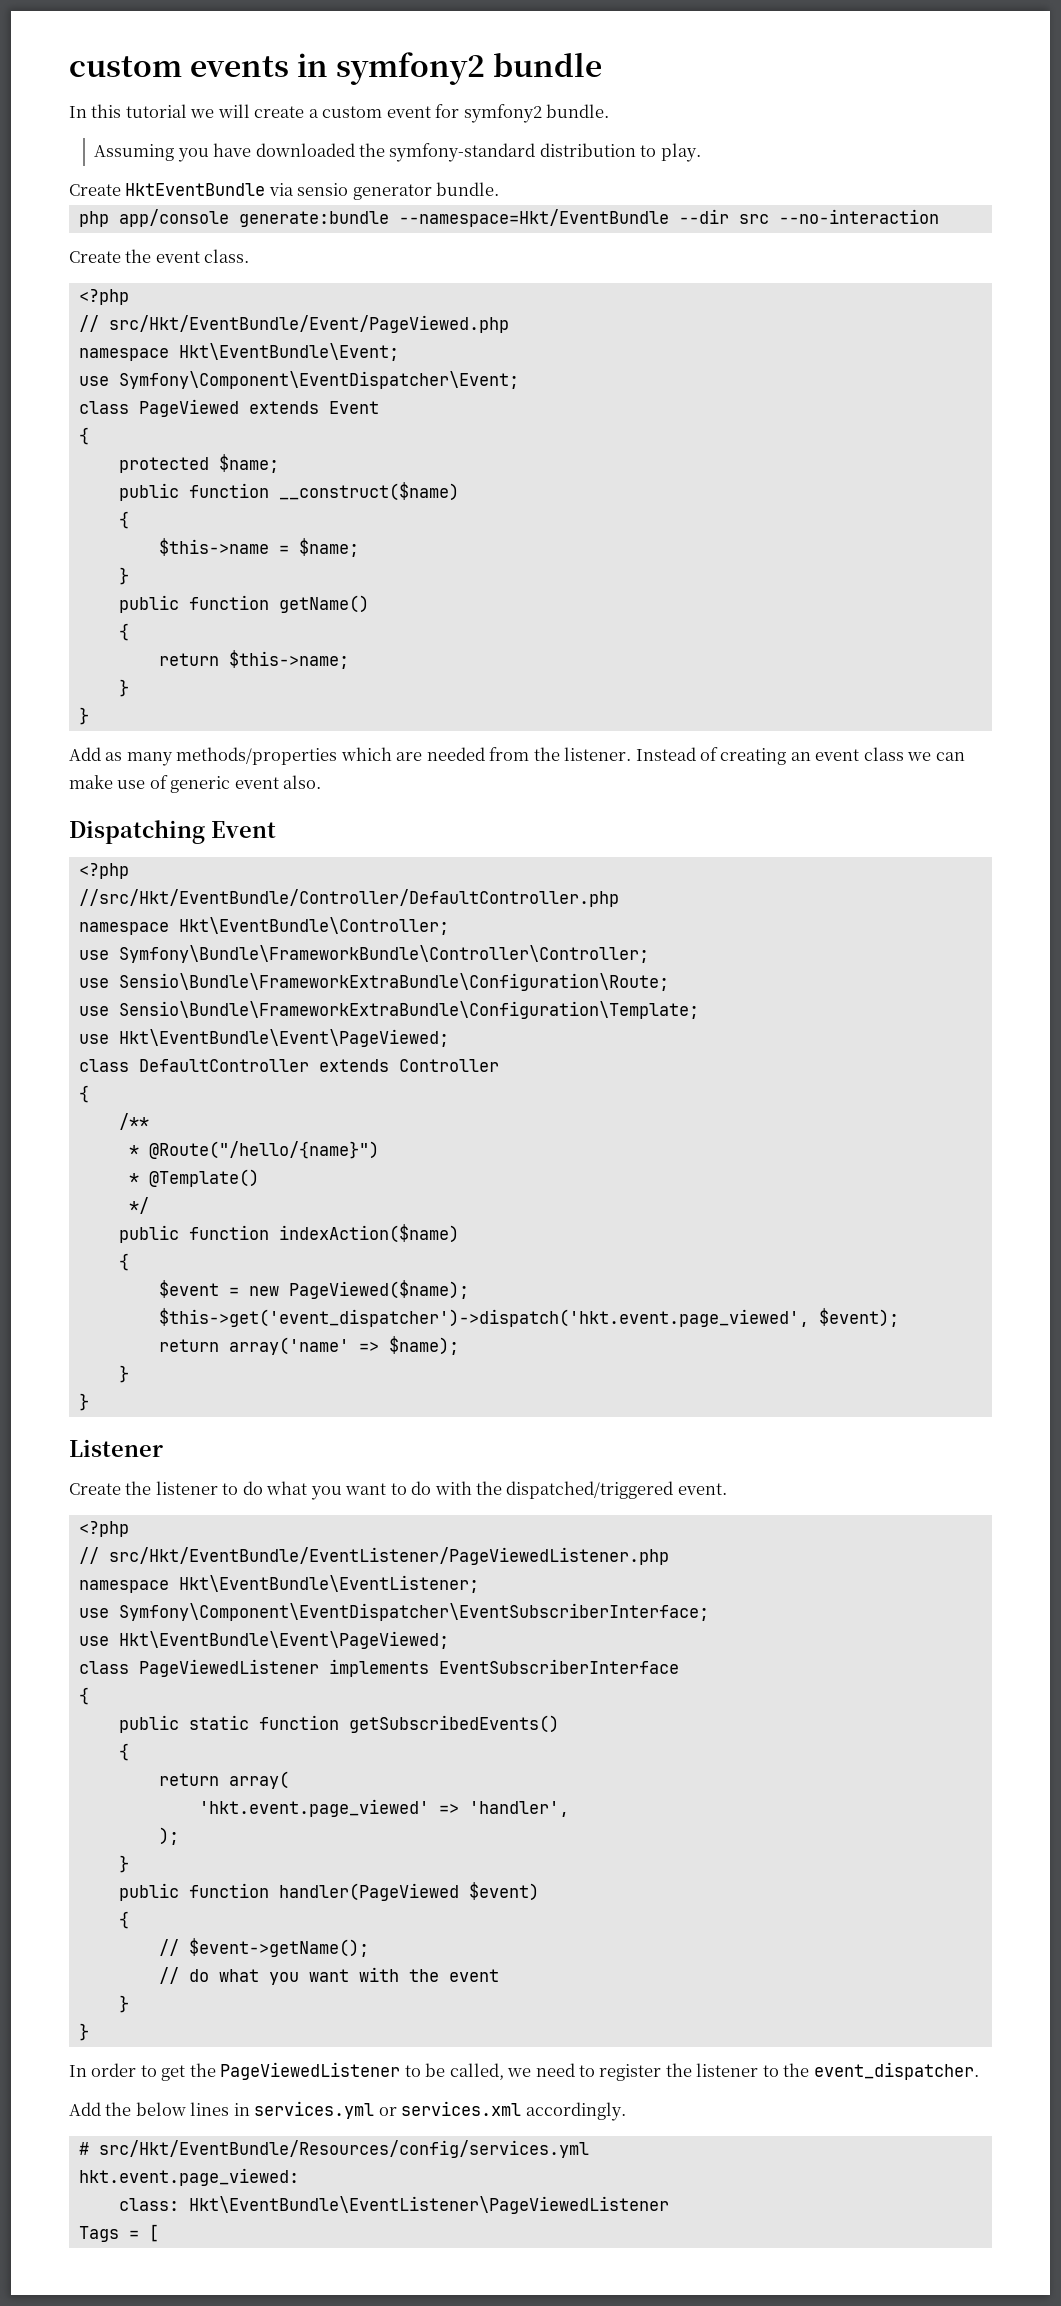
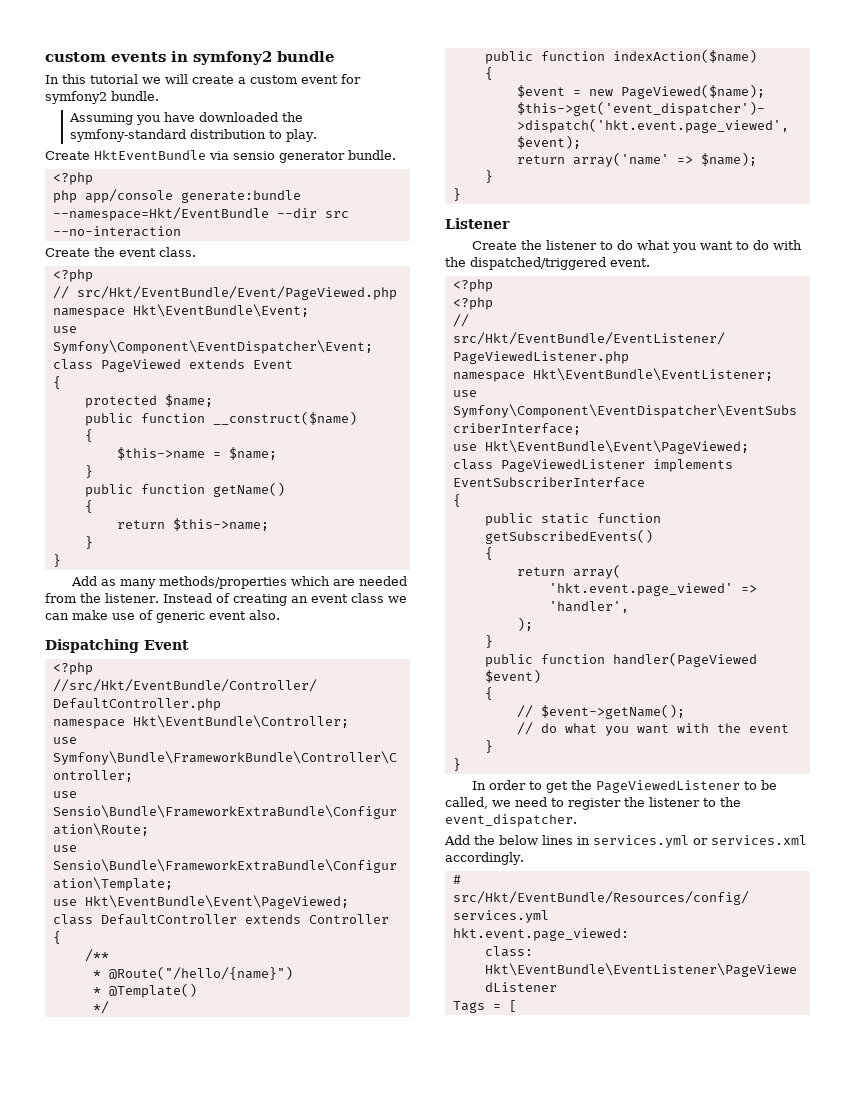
(500, 189) none -> [52,172,93,185] // <?php
(129, 1529) none -> [452,297,493,310] // <?php

